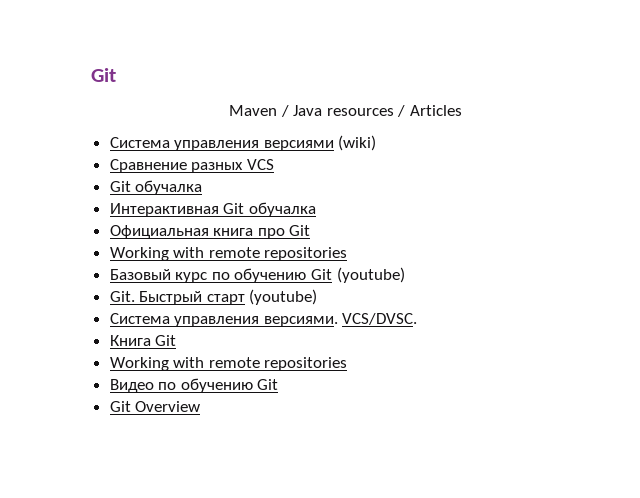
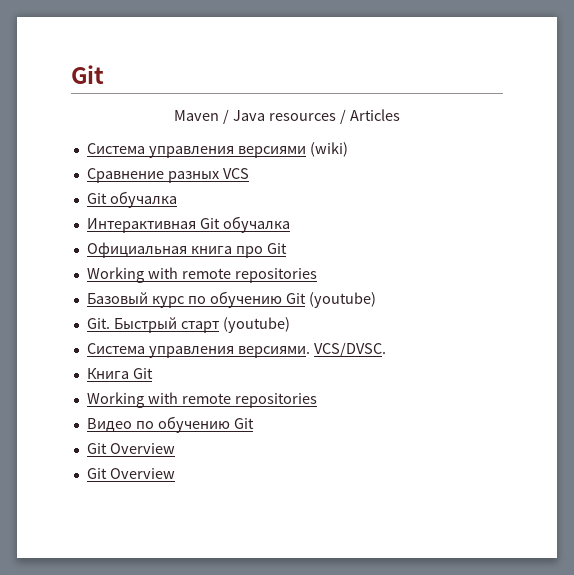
(201, 406) none -> [86,468,175,479] // Git Overview

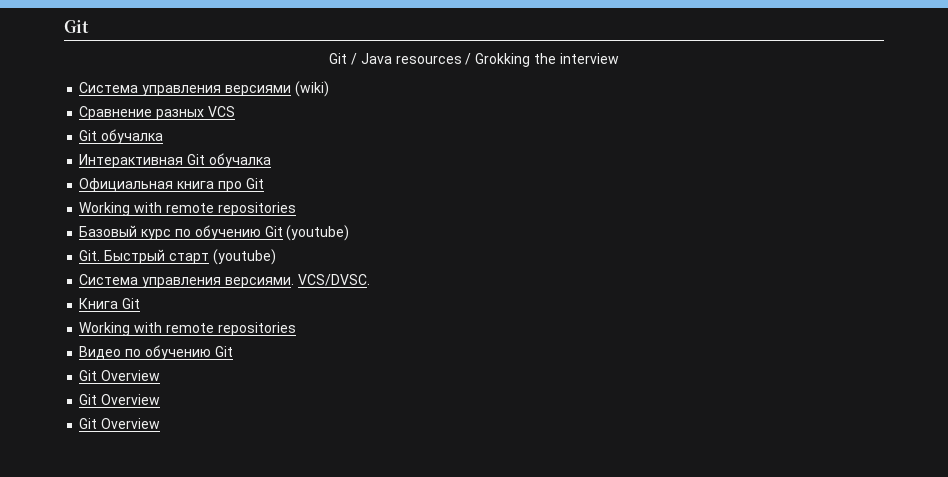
[71,65,104,84] [174,110,220,121] Git // Maven -> [64,20,89,33] [329,53,348,64] Git // Git
[349,109,400,121] Articles -> [475,53,619,67] Grokking the interview
(175, 473) none -> [79,418,161,429] // Git Overview

